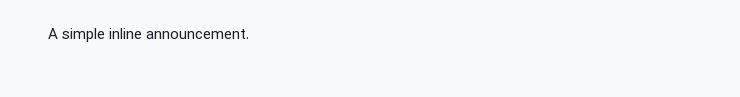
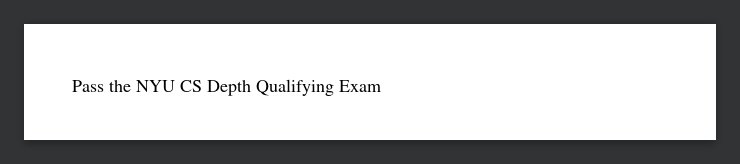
[48,28,250,42] A simple inline announcement. -> [72,79,381,96] Pass the NYU CS Depth Qualifying Exam

